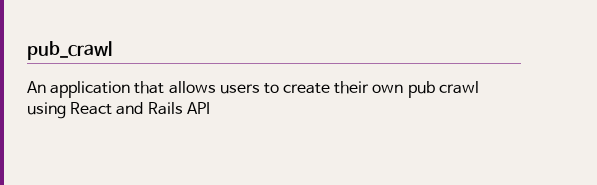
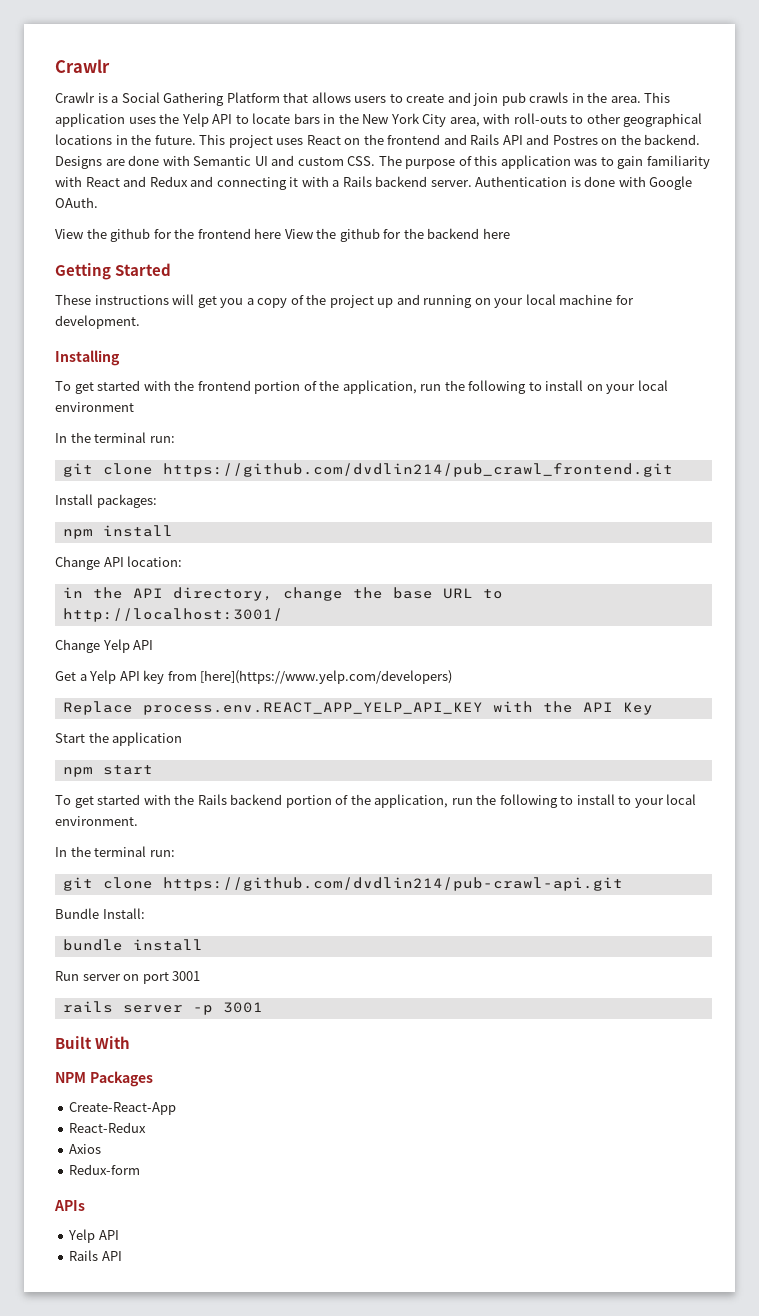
[27,41,112,60] [27,81,131,98] pub_crawl // An application -> [55,59,110,73] [55,92,280,106] Crawlr // Crawlr is a Social Gathering Platform
[334,81,479,98] [27,102,144,119] their own pub crawl using React and -> [447,92,671,106] [55,113,703,127] [55,134,701,148] [55,155,710,169] [55,176,693,190] [55,197,98,208] [55,228,510,242] [55,263,172,280] [55,294,634,308] [55,315,140,329] [55,350,120,366] [55,380,668,394] [55,402,134,412] [55,432,175,443] [62,463,673,477] [55,494,157,508] [62,525,173,539] [55,556,183,570] [62,587,503,601] [62,608,283,622] [55,639,154,653] [55,670,453,684] [62,701,653,715] [55,732,183,746] [62,765,153,777] [55,794,697,808] [55,816,138,826] [55,846,175,857] [62,877,623,891] [55,908,145,919] [62,939,203,951] [55,971,201,984] [62,1001,263,1015] [55,1036,131,1049] [55,1071,153,1087] [69,1102,177,1115] [69,1122,147,1133] [69,1144,102,1154] [69,1164,141,1175] [54,1200,85,1211] [68,1229,119,1243] and join pub crawls in the area. This application uses the Yelp API to locate bars in the New York City area, with roll-outs to other geographical locations in the future. This project uses React on the frontend and Rails API and Postres on the backend. Designs are done with Semantic UI and custom CSS. The purpose of this application was to gain familiarity with React and Redux and connecting it with a Rails backend server. Authentication is done with Google OAuth. // View the github for the frontend here View the github for the backend here // Getting Started // These instructions will get you a copy of the project up and running on your local machine for development. // Installing // To get started with the frontend portion of the application, run the following to install on your local environment // In the terminal run: // git clone https://github.com/dvdlin214/pub_crawl_frontend.git // Install packages: // npm install // Change API location: // in the API directory, change the base URL to http://localhost:3001/ // Change Yelp API // Get a Yelp API key from [here](https://www.yelp.com/developers) // Replace process.env.REACT_APP_YELP_API_KEY with the API Key // Start the application // npm start // To get started with the Rails backend portion of the application, run the following to install to your local environment. // In the terminal run: // git clone https://github.com/dvdlin214/pub-crawl-api.git // Bundle Install: // bundle install // Run server on port 3001 // rails server -p 3001 // Built With // NPM Packages // Create-React-App // React-Redux // Axios // Redux-form // APIs // Yelp API //

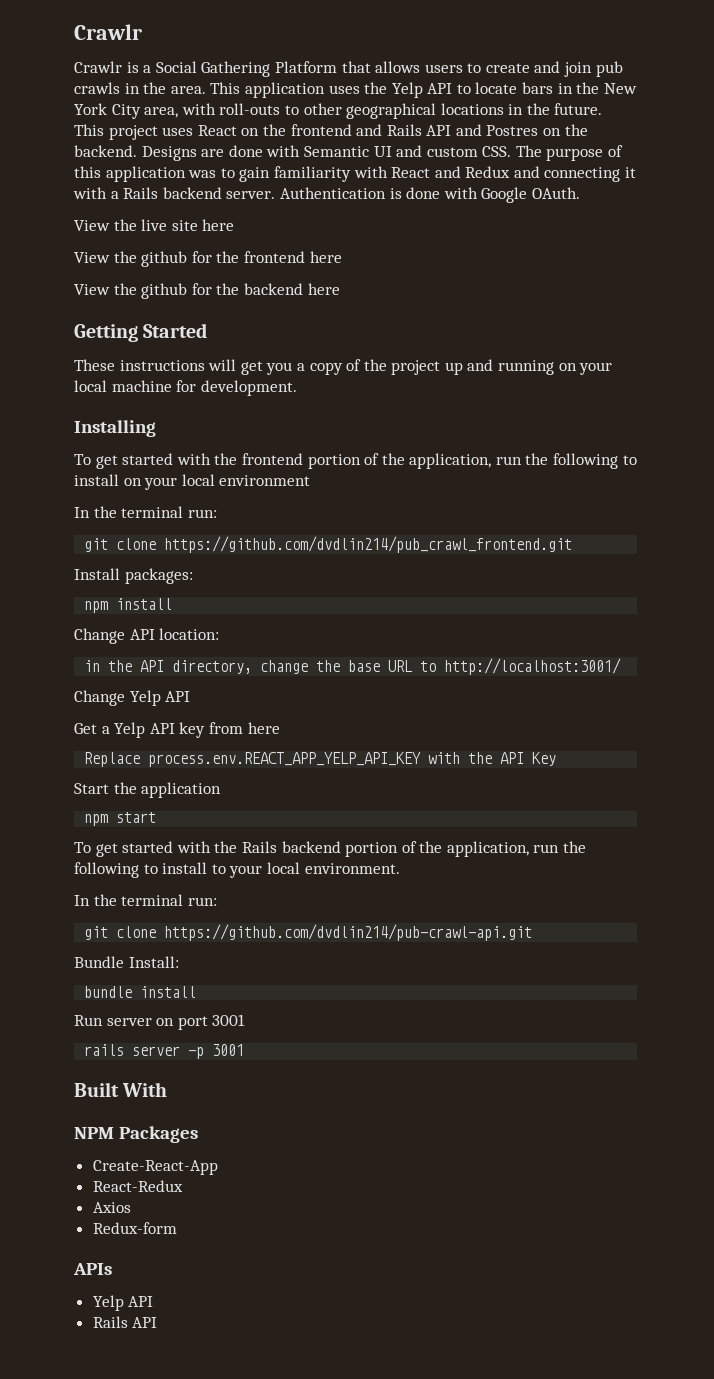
(98, 202) none -> [74,219,235,231] // View the live site here
(282, 233) none -> (342, 257) //
[200,670,453,684] [here](https://www.yelp.com/developers) -> [247,722,280,734] here

